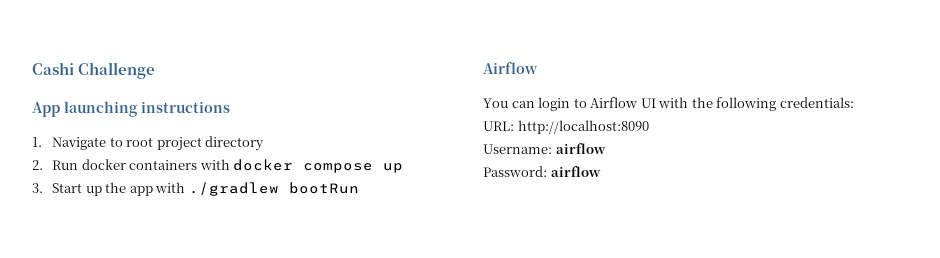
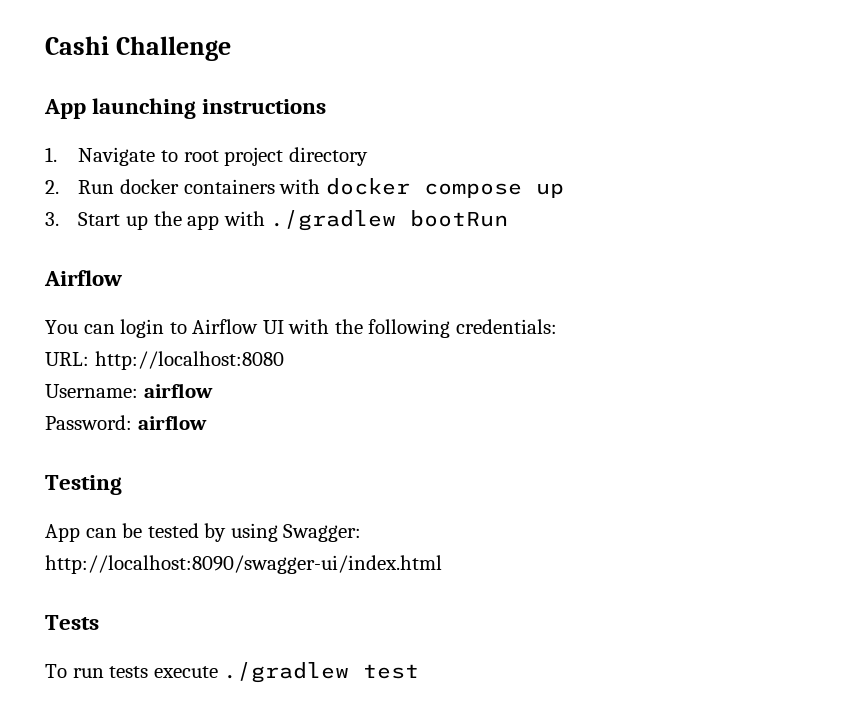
[517,120,649,134] http://localhost:8090 -> [94,351,284,370] http://localhost:8080
(601, 171) none -> [45,475,122,495] [45,523,362,542] [45,555,442,574] [45,615,99,630] [45,662,420,683] // Testing // App can be tested by using Swagger: http://localhost:8090/swagger-ui/index.html // Tests // To run tests execute ./gradlew test

